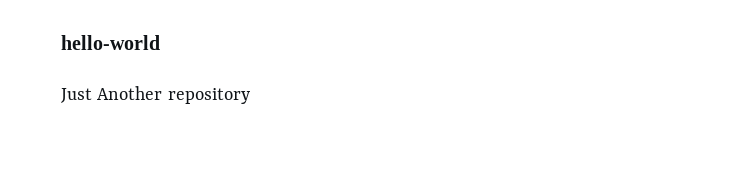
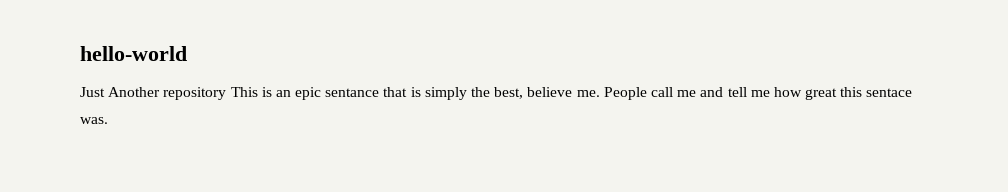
(250, 96) none -> [230,87,913,100] [80,117,108,124] This is an epic sentance that is simply the best, believe me. People call me and tell me how great this sentace was.

